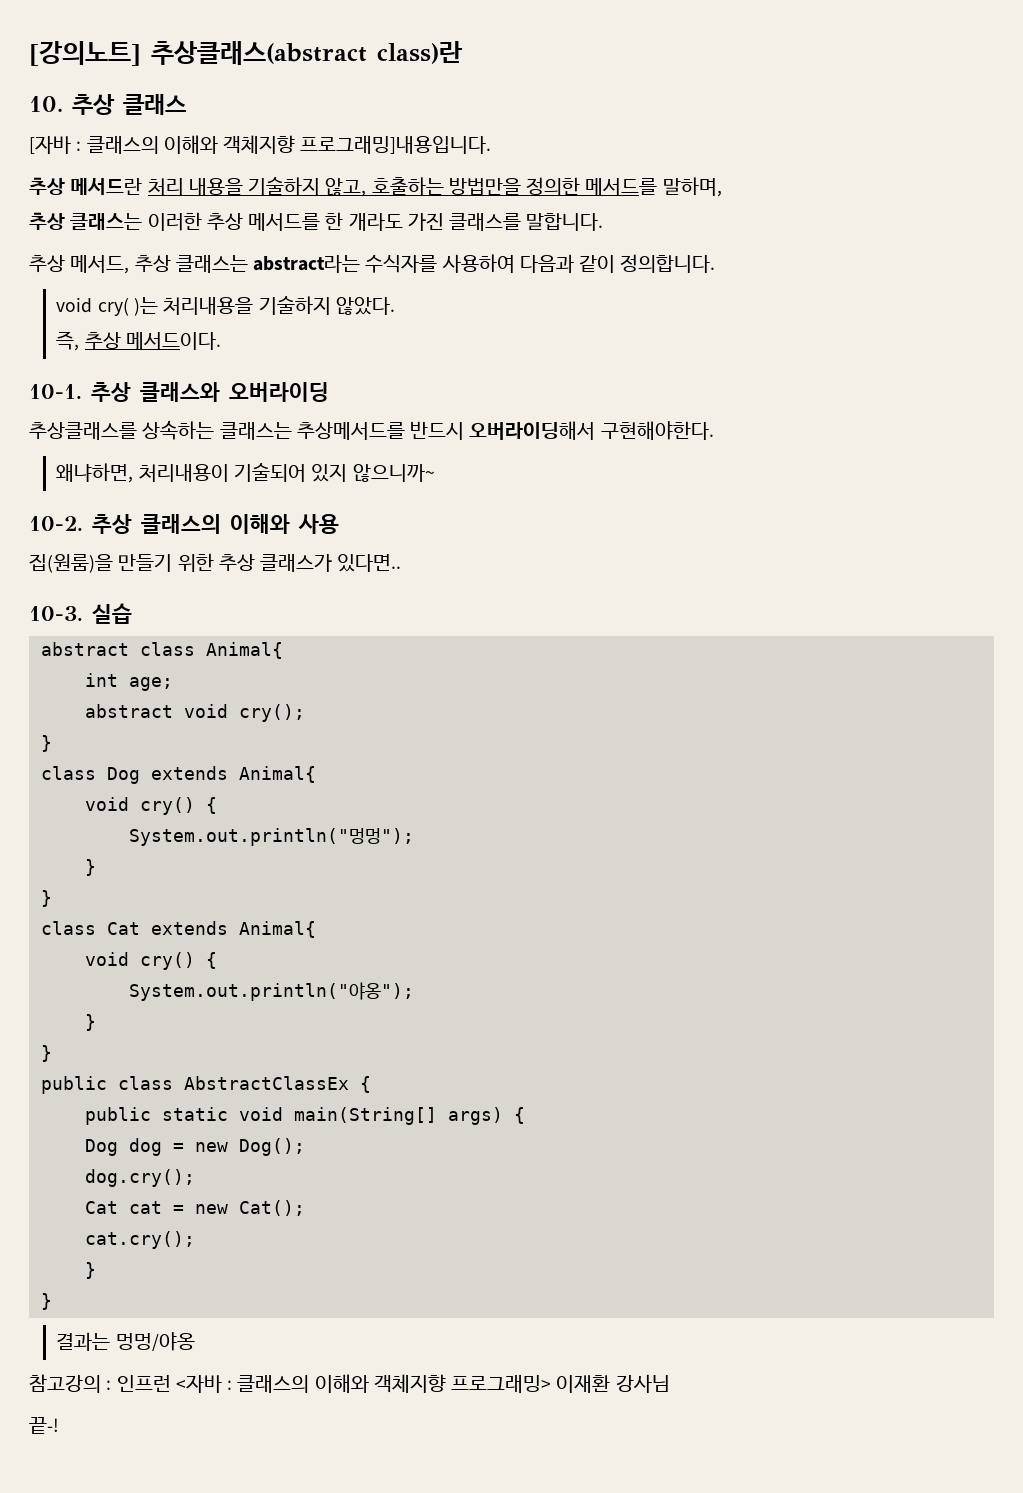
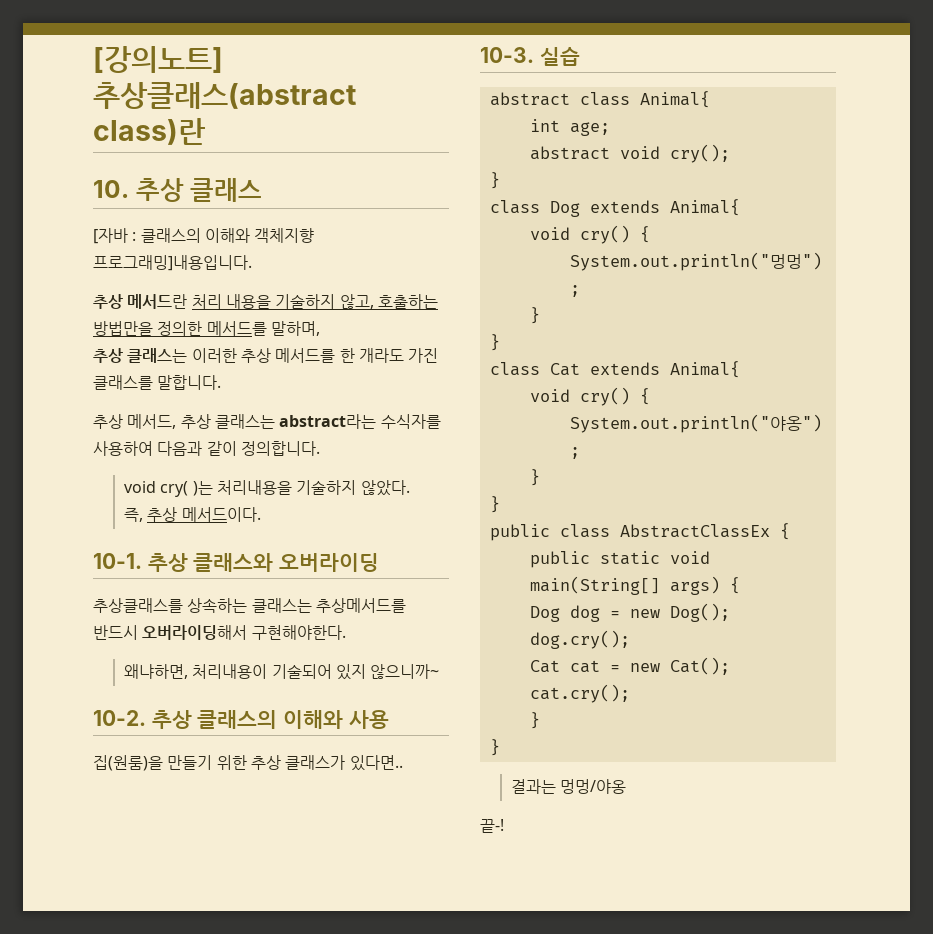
[29,1374,670,1393] // 참고강의 : 인프런 <자바 : 클래스의 이해와 객체지향 프로그래밍> 이재환 강사님 -> (627, 786) none

